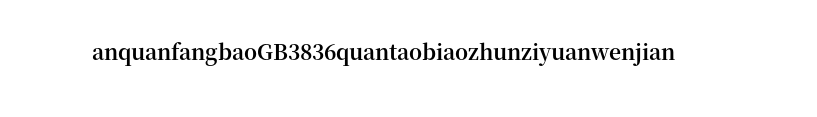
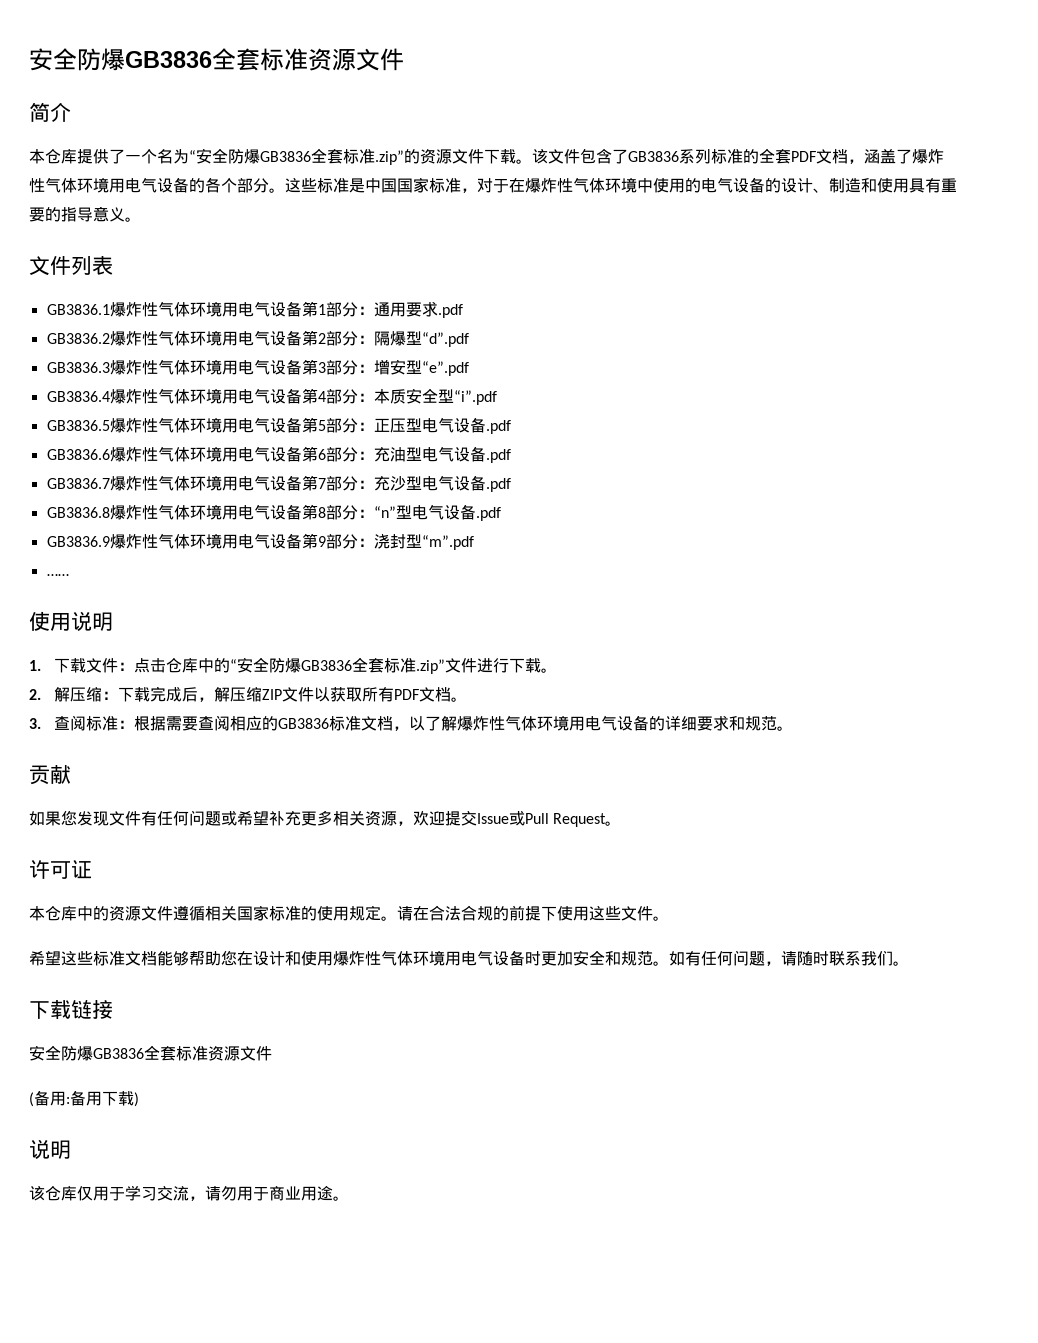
[92,42,675,66] anquanfangbaoGB3836quantaobiaozhunziyuanwenjian -> [29,48,404,71] [29,102,71,122] [29,148,944,165] [29,177,957,193] [29,206,141,222] [29,256,113,276] [46,301,463,318] [46,330,469,347] [46,359,469,376] [46,388,497,405] [46,417,511,434] [46,446,511,463] [46,475,511,492] [46,504,501,521] [46,533,474,550] [46,574,69,576] [29,611,113,631] [29,657,557,674] [29,686,467,702] [29,715,793,731] [29,765,71,785] [29,810,622,827] [29,860,92,879] [29,905,669,921] [29,950,909,966] [29,999,113,1020] [29,1045,272,1061] [29,1090,139,1107] [29,1139,71,1159] [29,1185,349,1201] 安全防爆GB3836全套标准资源文件 // 简介 // 本仓库提供了一个名为“安全防爆GB3836全套标准.zip”的资源文件下载。该文件包含了GB3836系列标准的全套PDF文档，涵盖了爆炸性气体环境用电气设备的各个部分。这些标准是中国国家标准，对于在爆炸性气体环境中使用的电气设备的设计、制造和使用具有重要的指导意义。 // 文件列表 // GB3836.1爆炸性气体环境用电气设备第1部分：通用要求.pdf // GB3836.2爆炸性气体环境用电气设备第2部分：隔爆型“d”.pdf // GB3836.3爆炸性气体环境用电气设备第3部分：增安型“e”.pdf // GB3836.4爆炸性气体环境用电气设备第4部分：本质安全型“i”.pdf // GB3836.5爆炸性气体环境用电气设备第5部分：正压型电气设备.pdf // GB3836.6爆炸性气体环境用电气设备第6部分：充油型电气设备.pdf // GB3836.7爆炸性气体环境用电气设备第7部分：充沙型电气设备.pdf // GB3836.8爆炸性气体环境用电气设备第8部分：“n”型电气设备.pdf // GB3836.9爆炸性气体环境用电气设备第9部分：浇封型“m”.pdf // …… // 使用说明 // 1.下载文件：点击仓库中的“安全防爆GB3836全套标准.zip”文件进行下载。 // 2.解压缩：下载完成后，解压缩ZIP文件以获取所有PDF文档。 // 3.查阅标准：根据需要查阅相应的GB3836标准文档，以了解爆炸性气体环境用电气设备的详细要求和规范。 // 贡献 // 如果您发现文件有任何问题或希望补充更多相关资源，欢迎提交Issue或Pull Request。 // 许可证 // 本仓库中的资源文件遵循相关国家标准的使用规定。请在合法合规的前提下使用这些文件。 // 希望这些标准文档能够帮助您在设计和使用爆炸性气体环境用电气设备时更加安全和规范。如有任何问题，请随时联系我们。 // 下载链接 // 安全防爆GB3836全套标准资源文件 // (备用:备用下载) // 说明 // 该仓库仅用于学习交流，请勿用于商业用途。

